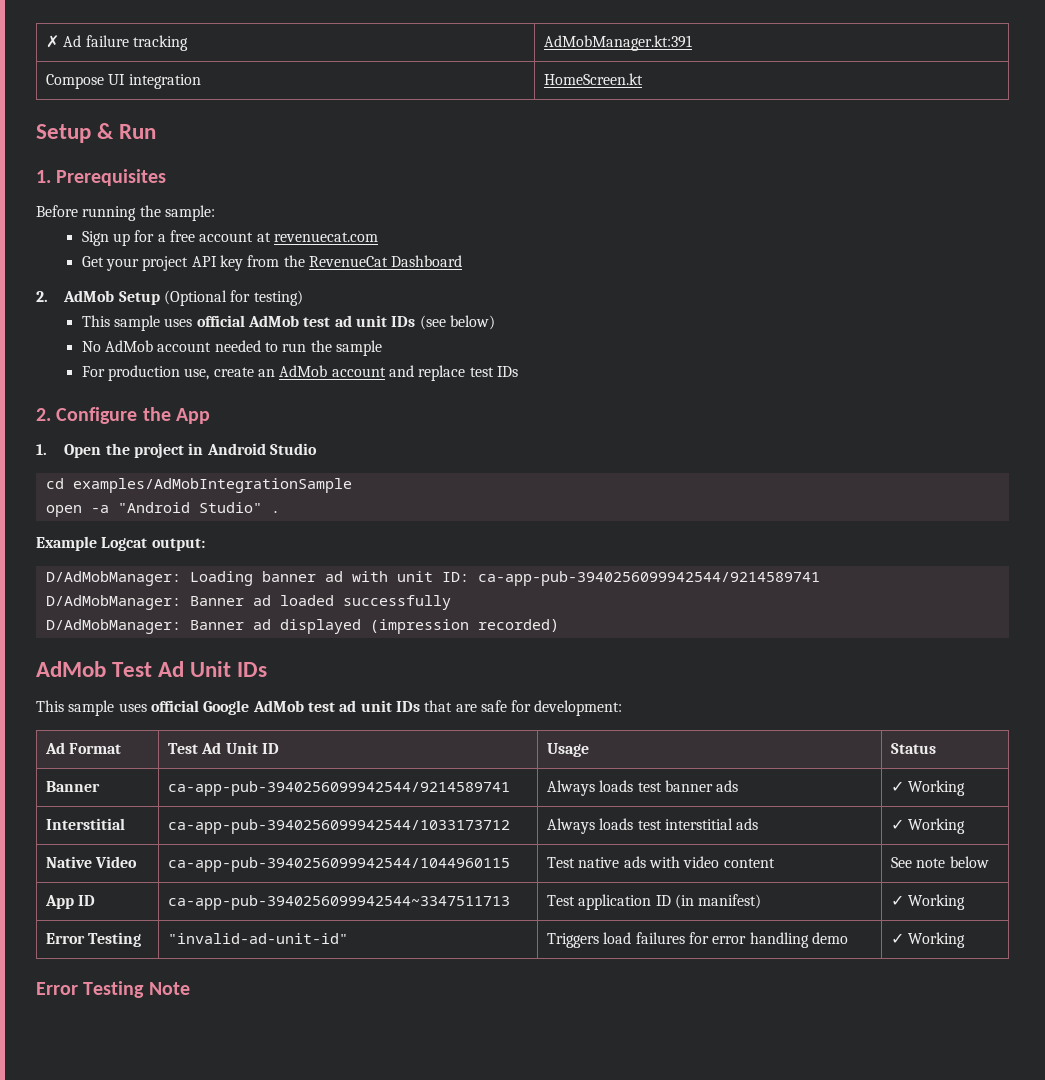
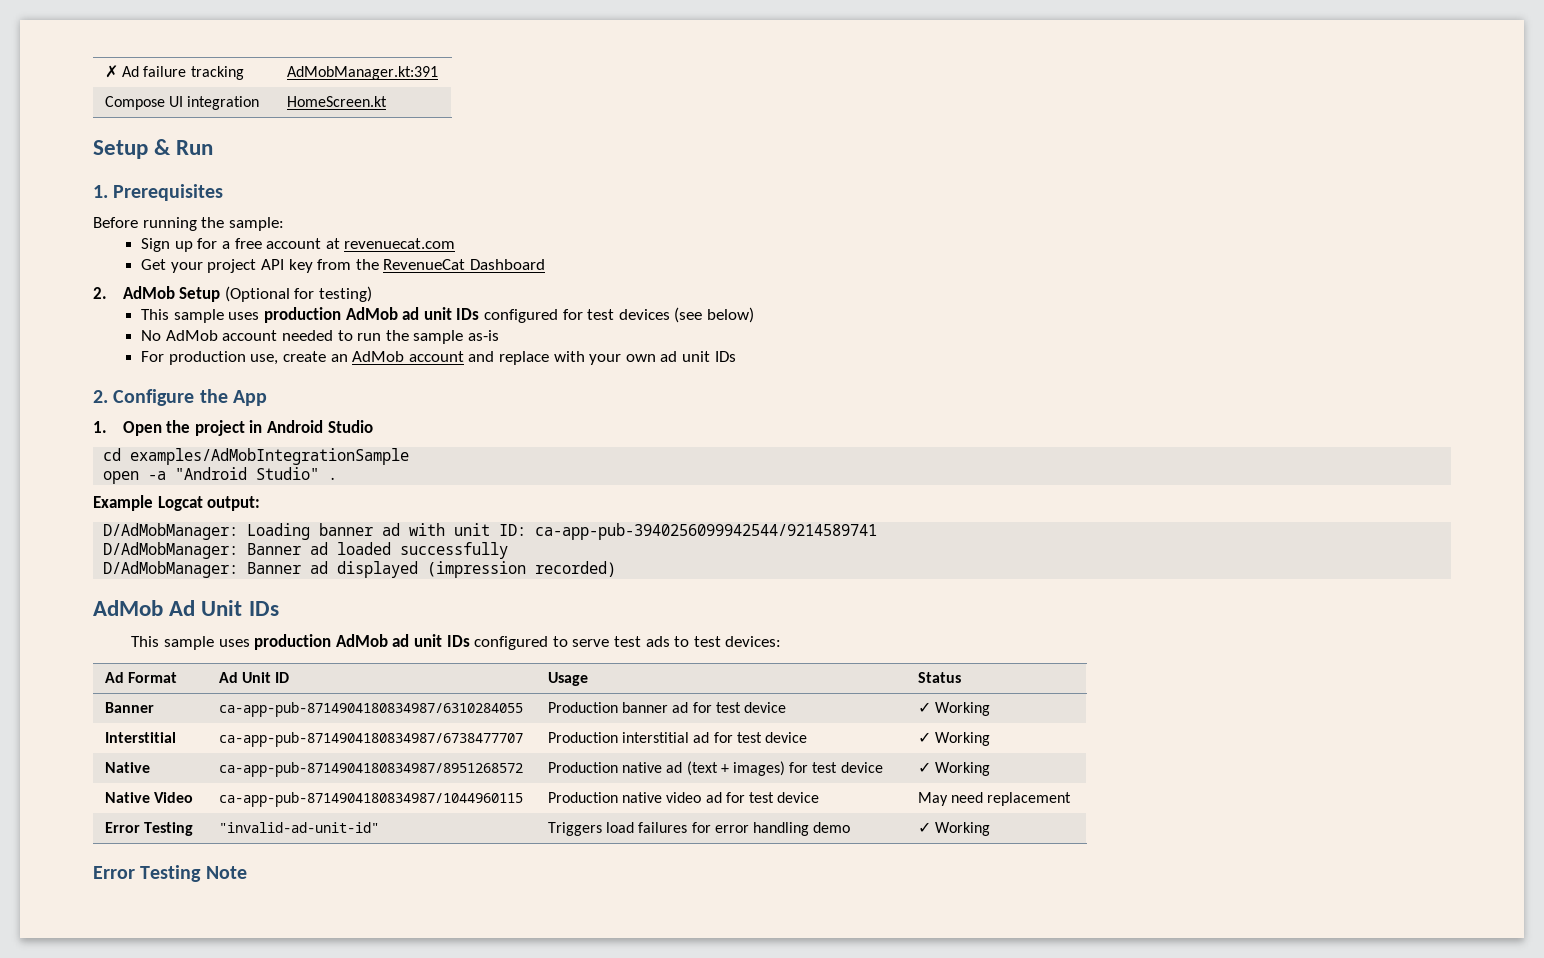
[196,315,416,327] official AdMob test ad unit IDs -> [264,307,670,323] production AdMob ad unit IDs configured for test devices
(383, 348) none -> [468,330,500,341] as-is
[469,367,494,377] test -> [553,351,710,365] with your own ad unit
[112,662,153,677] Test -> (163, 608) none
[150,700,623,716] official Google AdMob test ad unit IDs that are safe for development: -> [254,634,782,650] production AdMob ad unit IDs configured to serve test ads to test devices:
[167,743,198,754] Test -> (178, 677) none
[167,781,510,796] [546,780,739,796] [890,780,966,796] [45,818,125,830] [167,819,510,834] [546,818,759,834] [890,818,966,834] [45,856,138,868] [167,857,510,872] [546,856,775,868] [890,856,989,868] [44,895,96,909] [167,895,510,910] [546,894,762,910] [890,894,966,910] ca-app-pub-3940256099942544/9214589741 | Always loads test banner ads | ✓ Working // Interstitial | ca-app-pub-3940256099942544/1033173712 | Always loads test interstitial ads | ✓ Working // Native Video | ca-app-pub-3940256099942544/1044960115 | Test native ads with video content | See note below // App ID | ca-app-pub-3940256099942544~3347511713 | Test application ID (in manifest) | ✓ Working -> [219,702,524,717] [548,702,787,713] [918,702,991,716] [105,732,177,743] [219,732,524,747] [548,732,808,743] [918,732,991,746] [105,762,151,773] [219,762,524,777] [548,761,883,776] [918,762,991,776] [105,792,194,803] [219,792,524,807] [548,792,820,803] [918,792,1072,806] ca-app-pub-8714904180834987/6310284055 | Production banner ad for test device | ✓ Working // Interstitial | ca-app-pub-8714904180834987/6738477707 | Production interstitial ad for test device | ✓ Working // Native | ca-app-pub-8714904180834987/8951268572 | Production native ad (text + images) for test device | ✓ Working // Native Video | ca-app-pub-8714904180834987/1044960115 | Production native video ad for test device | May need replacement

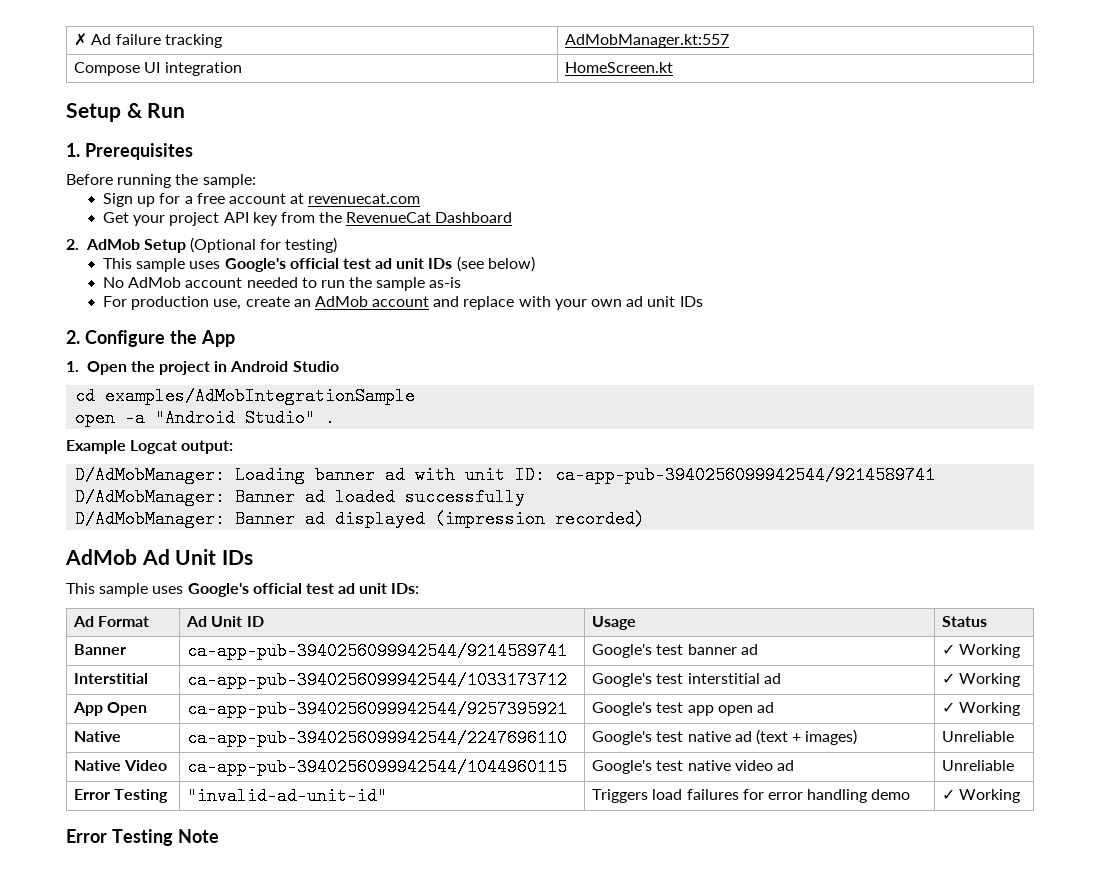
[287,66,439,80] AdMobManager.kt:391 -> [565,34,730,48] AdMobManager.kt:557
[264,307,670,323] production AdMob ad unit IDs configured for test devices -> [224,258,453,272] Google's official test ad unit IDs
[254,634,782,650] production AdMob ad unit IDs configured to serve test ads to test devices: -> [187,583,420,597] Google's official test ad unit IDs:
[219,702,524,717] [548,702,787,713] ca-app-pub-8714904180834987/6310284055 | Production banner ad for test device -> [187,642,568,660] [592,644,758,658] ca-app-pub-3940256099942544/9214589741 | Google's test banner ad
[219,732,524,747] [548,732,619,743] ca-app-pub-8714904180834987/6738477707 | Production -> [187,671,568,689] [592,673,684,687] ca-app-pub-3940256099942544/1033173712 | Google's test
[713,732,808,743] for test device -> [942,673,1021,687] [73,702,148,716] [187,700,568,718] [592,702,774,716] | ✓ Working // App Open | ca-app-pub-3940256099942544/9257395921 | Google's test app open ad
[219,762,524,777] [548,762,619,773] ca-app-pub-8714904180834987/8951268572 | Production -> [187,729,568,747] [592,731,684,745] ca-app-pub-3940256099942544/2247696110 | Google's test
[789,762,883,773] [918,762,991,776] for test device | ✓ Working -> [942,731,1015,742] | Unreliable
[219,792,524,807] [548,792,619,803] ca-app-pub-8714904180834987/1044960115 | Production -> [187,758,568,776] [592,760,684,774] ca-app-pub-3940256099942544/1044960115 | Google's test
[725,792,820,803] [918,792,1072,806] for test device | May need replacement -> [942,760,1015,771] | Unreliable

